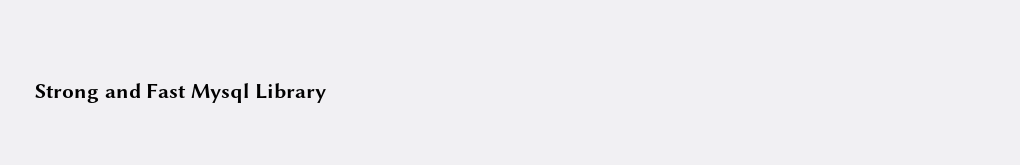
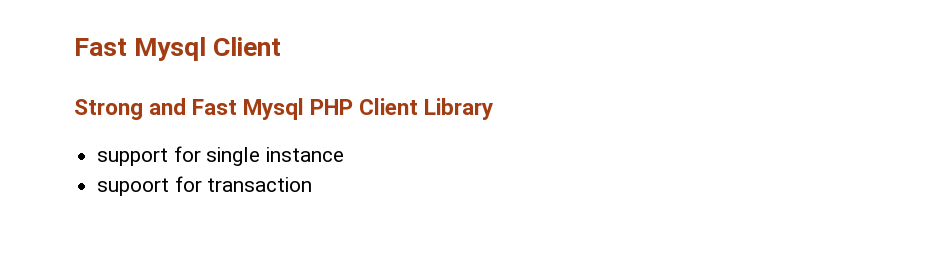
(35, 93) none -> [74,37,282,61] Fast Mysql Client //
(250, 93) none -> [310,98,419,115] PHP Client
(326, 93) none -> [97,146,345,166] [97,176,313,196] // support for single instance // supoort for transaction

